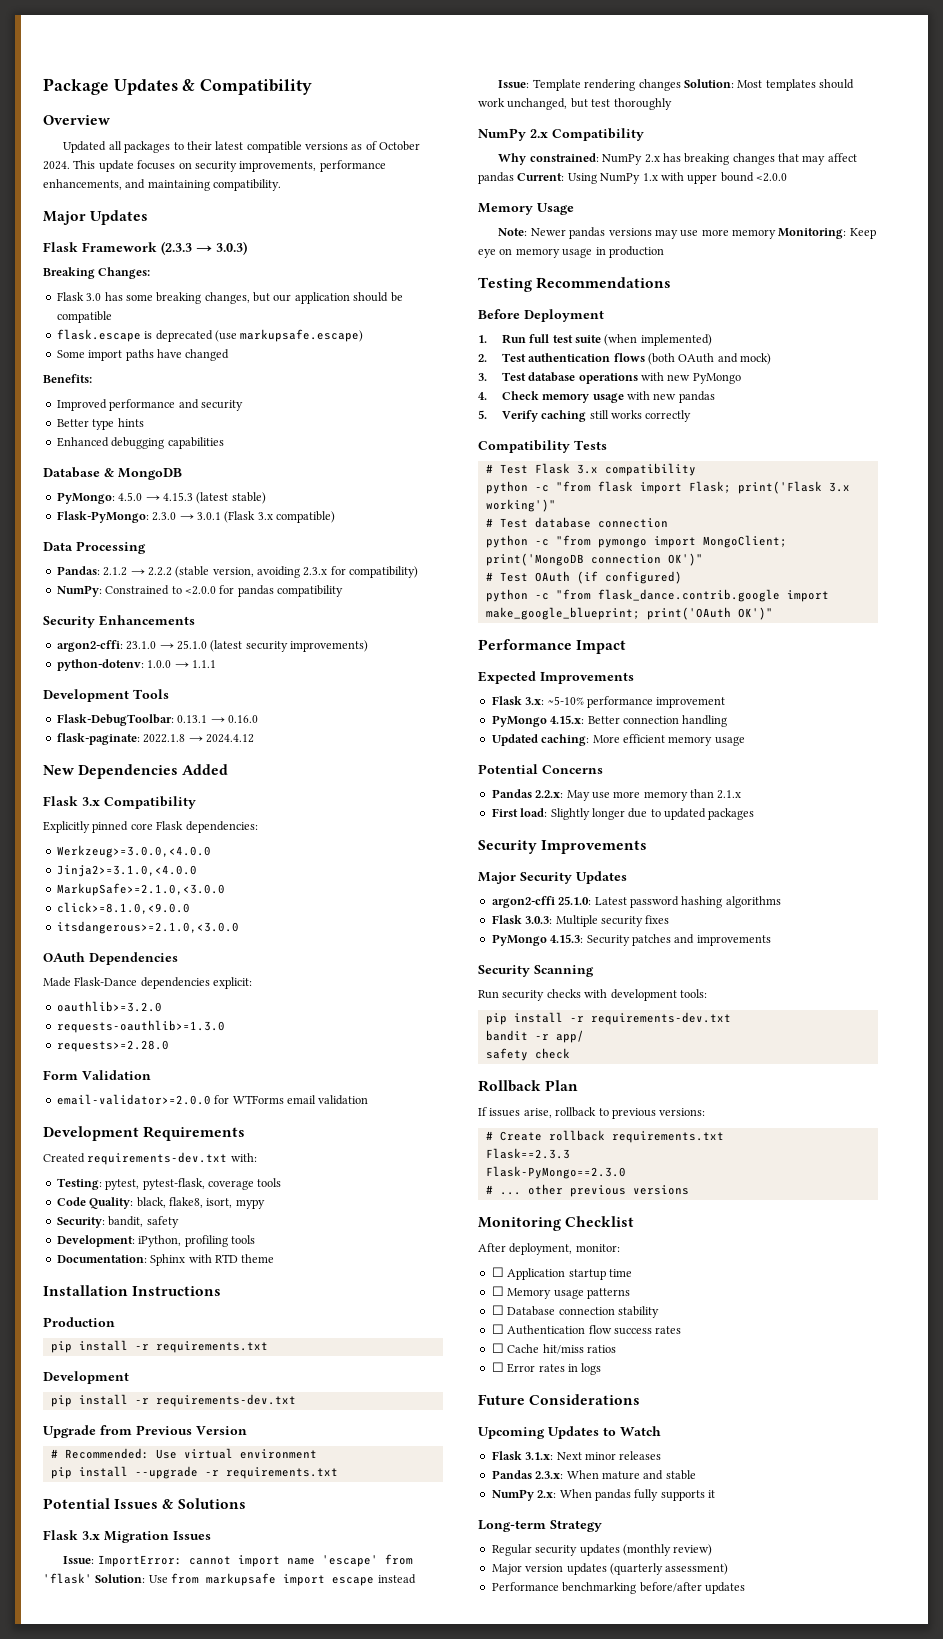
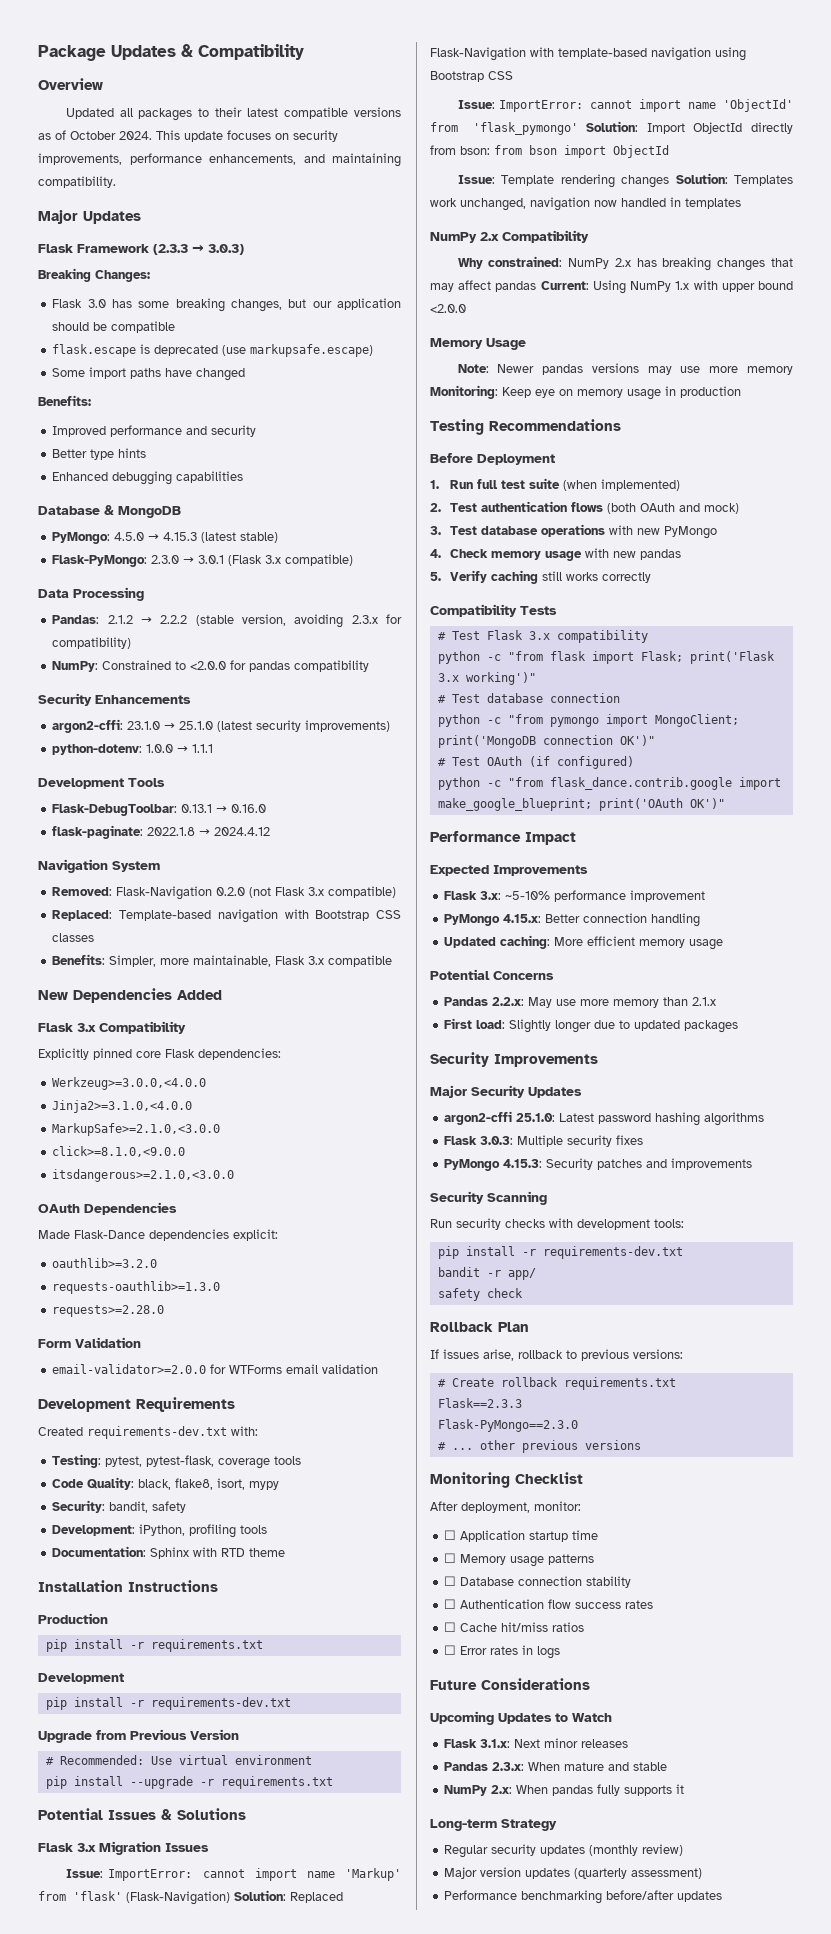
(254, 738) none -> [38,859,160,873] [52,886,397,900] [52,909,401,923] [52,933,95,942] [52,954,393,967] // Navigation System // Removed: Flask-Navigation 0.2.0 (not Flask 3.x compatible) // Replaced: Template-based navigation with Bootstrap CSS classes // Benefits: Simpler, more maintainable, Flask 3.x compatible
[321,1555,378,1567] 'escape' -> [345,1868,401,1881] 'Markup'
[95,1573,416,1586] Solution: Use from markupsafe import escape instead -> [126,1890,343,1905] [430,47,746,61] [430,71,513,82] [457,99,793,112] [430,121,793,135] [430,145,669,158] (Flask-Navigation) Solution: Replaced Flask-Navigation with template-based navigation using Bootstrap CSS // Issue: ImportError: cannot import name 'ObjectId' from 'flask_pymongo' Solution: Import ObjectId directly from bson: from bson import ObjectId
[737,79,855,91] [478,98,672,110] Most templates should work unchanged, but test thoroughly -> [734,175,793,186] [430,197,741,211] Templates work unchanged, navigation now handled in templates

